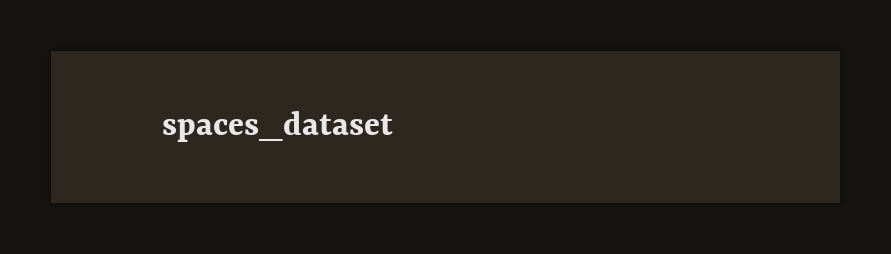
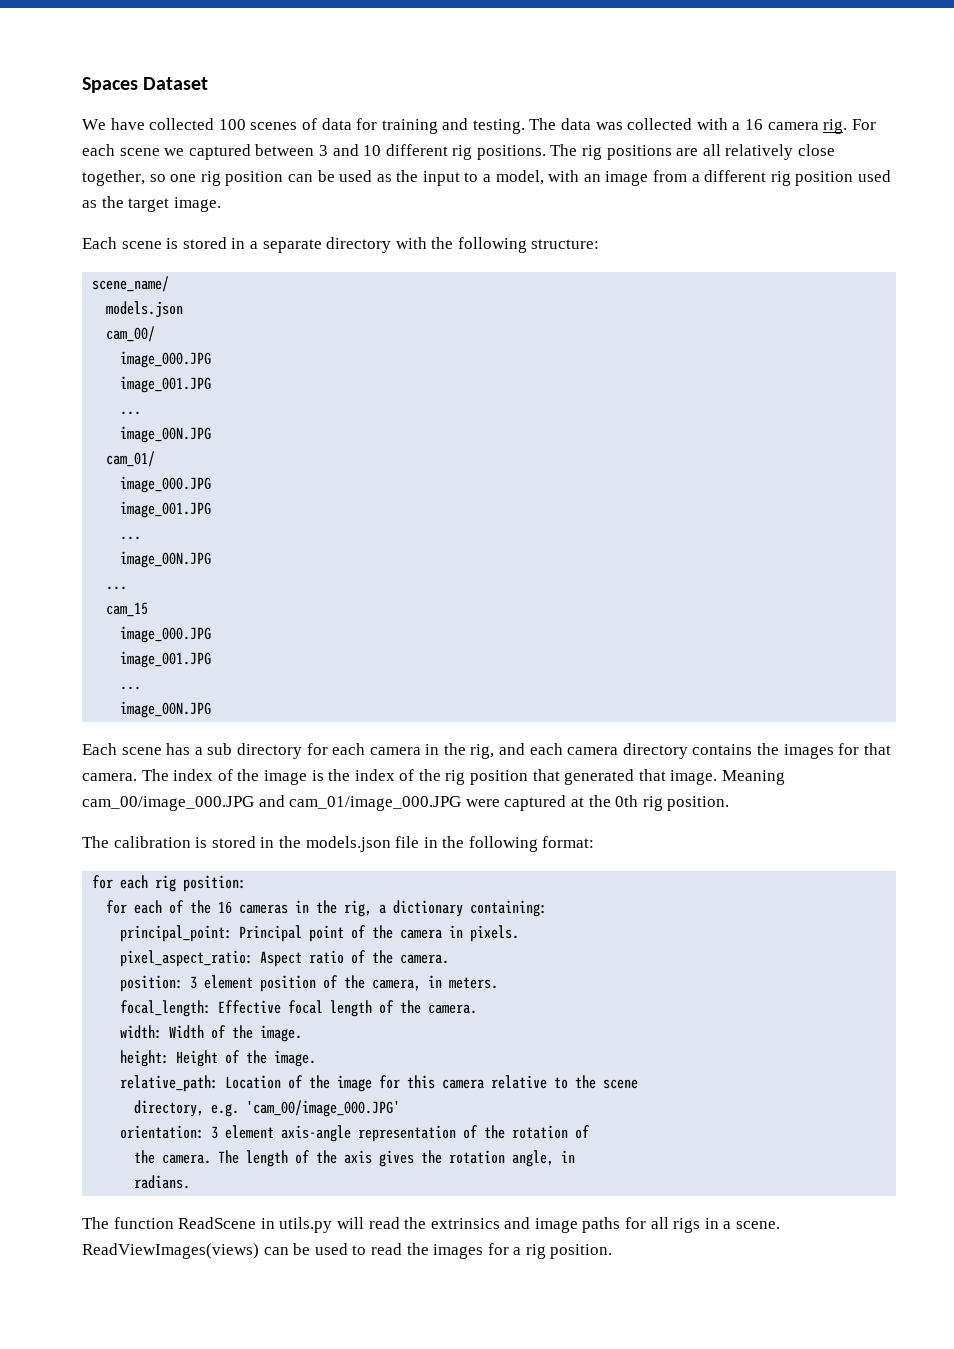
[162,111,393,142] spaces_dataset -> [82,77,209,93] [82,118,876,134] [82,144,836,160] [82,170,891,186] [82,196,221,212] [82,237,600,253] [92,276,170,292] [106,301,184,318] [106,326,156,342] [120,351,212,368] [120,376,212,393] [120,411,142,415] [120,426,212,443] [106,451,156,467] [120,476,212,493] [120,501,212,518] [120,536,142,540] [120,551,212,568] [106,586,128,590] [106,602,149,617] [120,626,212,643] [120,651,212,668] [120,686,142,690] [120,701,212,718] [82,743,891,759] [82,769,786,785] [82,795,730,811] [82,836,595,852] [92,875,247,892] [106,900,548,917] [120,925,520,942] [120,950,450,967] [120,975,499,992] [120,1000,478,1017] [120,1025,303,1042] [120,1050,317,1067] [120,1075,639,1092] [134,1100,401,1117] [120,1125,591,1142] [134,1150,576,1167] [134,1175,191,1189] [82,1217,781,1233] [82,1243,613,1259] Spaces Dataset // We have collected 100 scenes of data for training and testing. The data was collected with a 16 camera rig. For each scene we captured between 3 and 10 different rig positions. The rig positions are all relatively close together, so one rig position can be used as the input to a model, with an image from a different rig position used as the target image. // Each scene is stored in a separate directory with the following structure: // scene_name/ // models.json // cam_00/ // image_000.JPG // image_001.JPG // ... // image_00N.JPG // cam_01/ // image_000.JPG // image_001.JPG // ... // image_00N.JPG // ... // cam_15 // image_000.JPG // image_001.JPG // ... // image_00N.JPG // Each scene has a sub directory for each camera in the rig, and each camera directory contains the images for that camera. The index of the image is the index of the rig position that generated that image. Meaning cam_00/image_000.JPG and cam_01/image_000.JPG were captured at the 0th rig position. // The calibration is stored in the models.json file in the following format: // for each rig position: // for each of the 16 cameras in the rig, a dictionary containing: // principal_point: Principal point of the camera in pixels. // pixel_aspect_ratio: Aspect ratio of the camera. // position: 3 element position of the camera, in meters. // focal_length: Effective focal length of the camera. // width: Width of the image. // height: Height of the image. // relative_path: Location of the image for this camera relative to the scene // directory, e.g. 'cam_00/image_000.JPG' // orientation: 3 element axis-angle representation of the rotation of // the camera. The length of the axis gives the rotation angle, in // radians. // The function ReadScene in utils.py will read the extrinsics and image paths for all rigs in a scene. ReadViewImages(views) can be used to read the images for a rig position.

